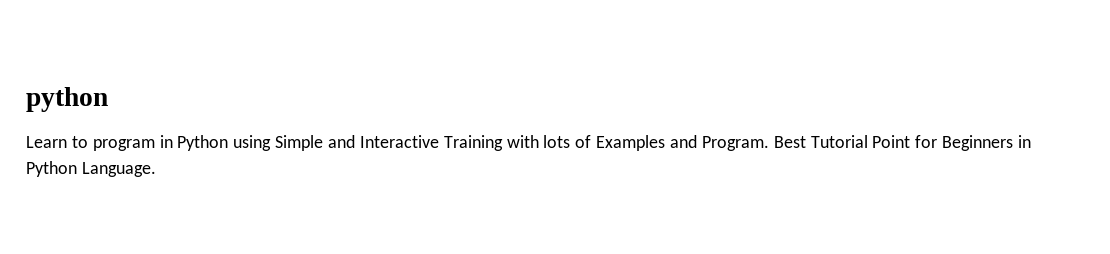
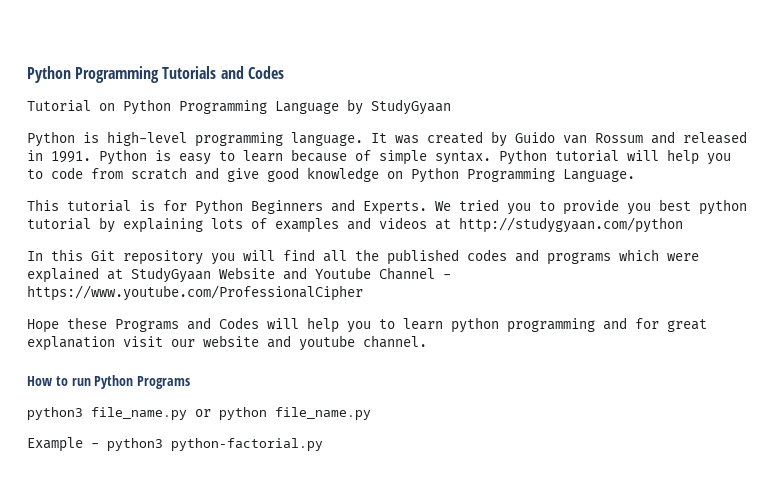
[26,87,108,112] [26,135,1032,151] [26,161,156,177] python // Learn to program in Python using Simple and Interactive Training with lots of Examples and Program. Best Tutorial Point for Beginners in Python Language. -> [27,66,284,83] [27,99,451,115] [27,131,747,147] [27,149,731,165] [27,167,635,183] [27,199,747,215] [27,217,683,233] [27,249,699,265] [27,267,451,283] [27,285,363,301] [27,317,707,333] [27,335,427,351] [27,375,191,389] [27,407,371,420] [27,437,323,452] Python Programming Tutorials and Codes // Tutorial on Python Programming Language by StudyGyaan // Python is high-level programming language. It was created by Guido van Rossum and released in 1991. Python is easy to learn because of simple syntax. Python tutorial will help you to code from scratch and give good knowledge on Python Programming Language. // This tutorial is for Python Beginners and Experts. We tried you to provide you best python tutorial by explaining lots of examples and videos at http://studygyaan.com/python // In this Git repository you will find all the published codes and programs which were explained at StudyGyaan Website and Youtube Channel - https://www.youtube.com/ProfessionalCipher // Hope these Programs and Codes will help you to learn python programming and for great explanation visit our website and youtube channel. // How to run Python Programs // python3 file_name.py or python file_name.py // Example - python3 python-factorial.py

